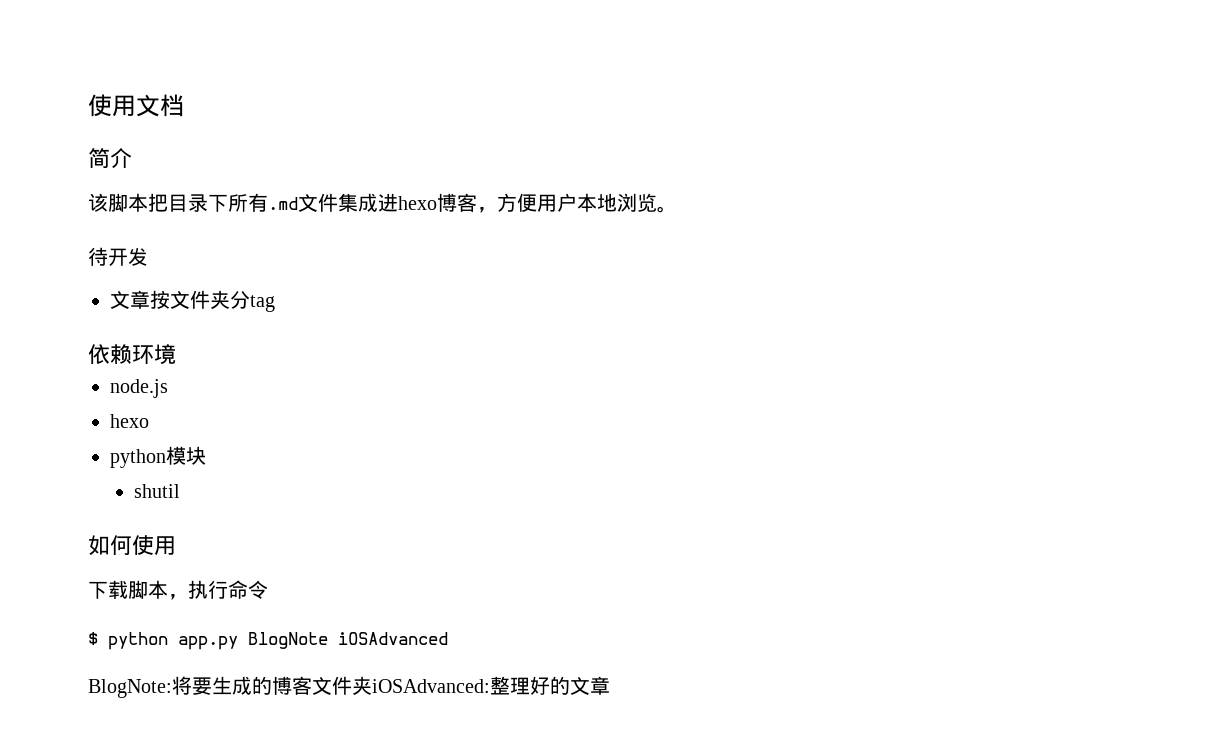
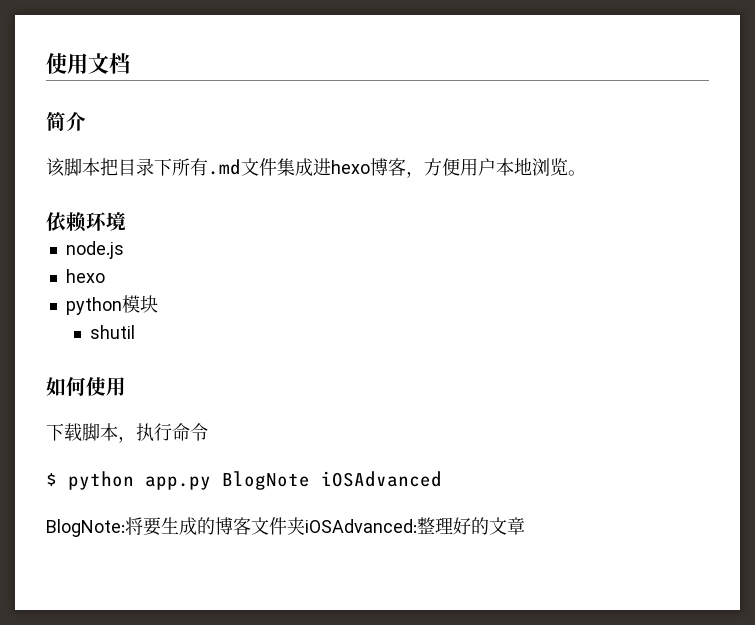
[88,247,148,266] [110,290,275,312] // 待开发 // 文章按文件夹分tag -> (586, 173) none

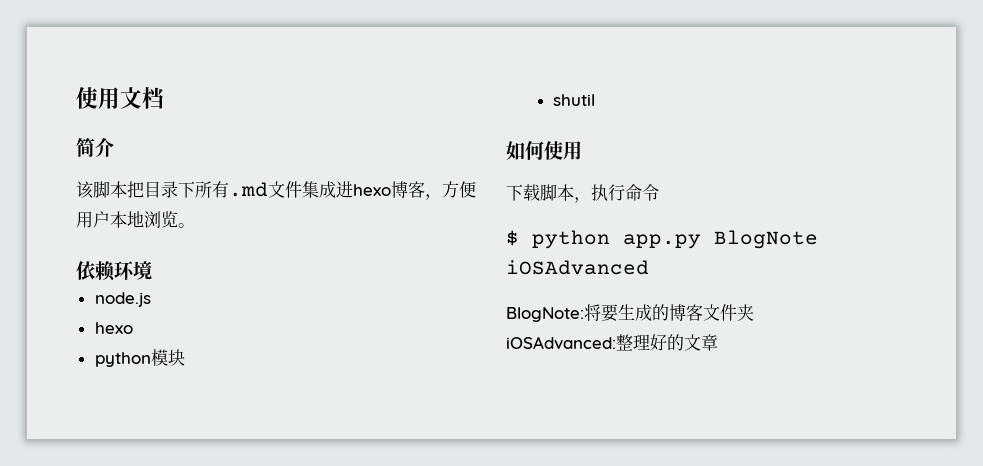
(305, 526) none -> (754, 312) //

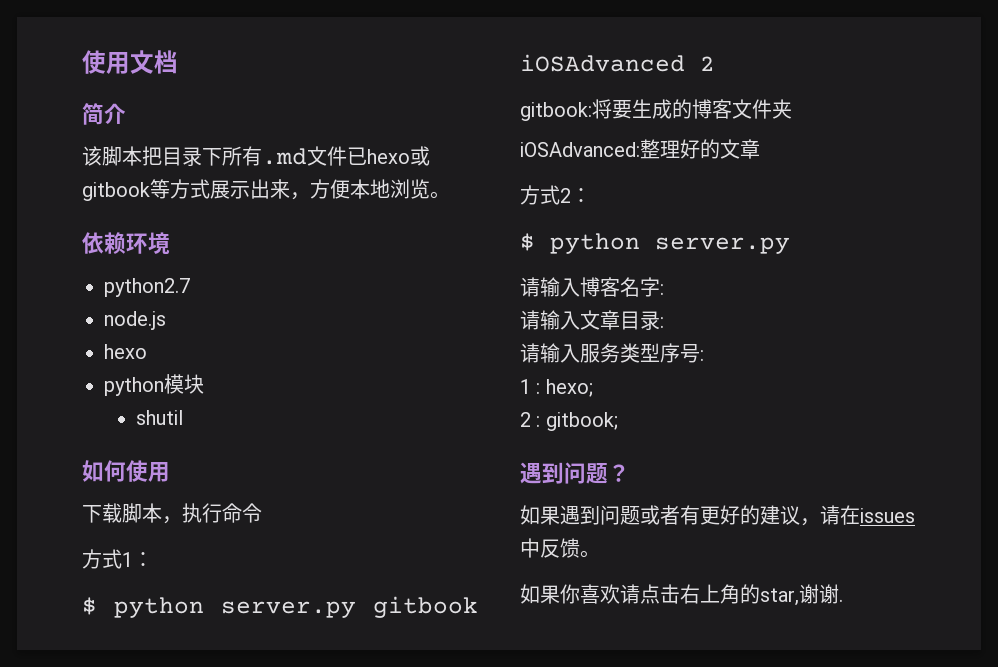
[302,181,476,200] [76,211,110,228] 集成进hexo博客，方便用户 -> [347,146,430,166] [82,179,350,201] 已hexo或gitbook等方式展示出来，方便
(152, 270) none -> [104,278,190,297] // python2.7
[506,230,818,249] // $ python app.py BlogNote -> [82,549,153,569] [82,596,478,618] // 方式1： // $ python server.py gitbook
[506,307,584,322] // BlogNote: -> [700,56,715,71] [520,102,592,121] 2 // gitbook:
(718, 342) none -> [520,185,591,205] [520,233,790,254] [520,277,664,297] [520,310,664,330] [520,343,704,363] [520,379,593,397] [520,412,618,431] [520,462,630,484] [520,505,915,526] [520,538,600,558] [520,584,843,606] // 方式2： // $ python server.py // 请输入博客名字: // 请输入文章目录: // 请输入服务类型序号: // 1 : hexo; // 2 : gitbook; // 遇到问题？ // 如果遇到问题或者有更好的建议，请在issues中反馈。 // 如果你喜欢请点击右上角的star,谢谢.

